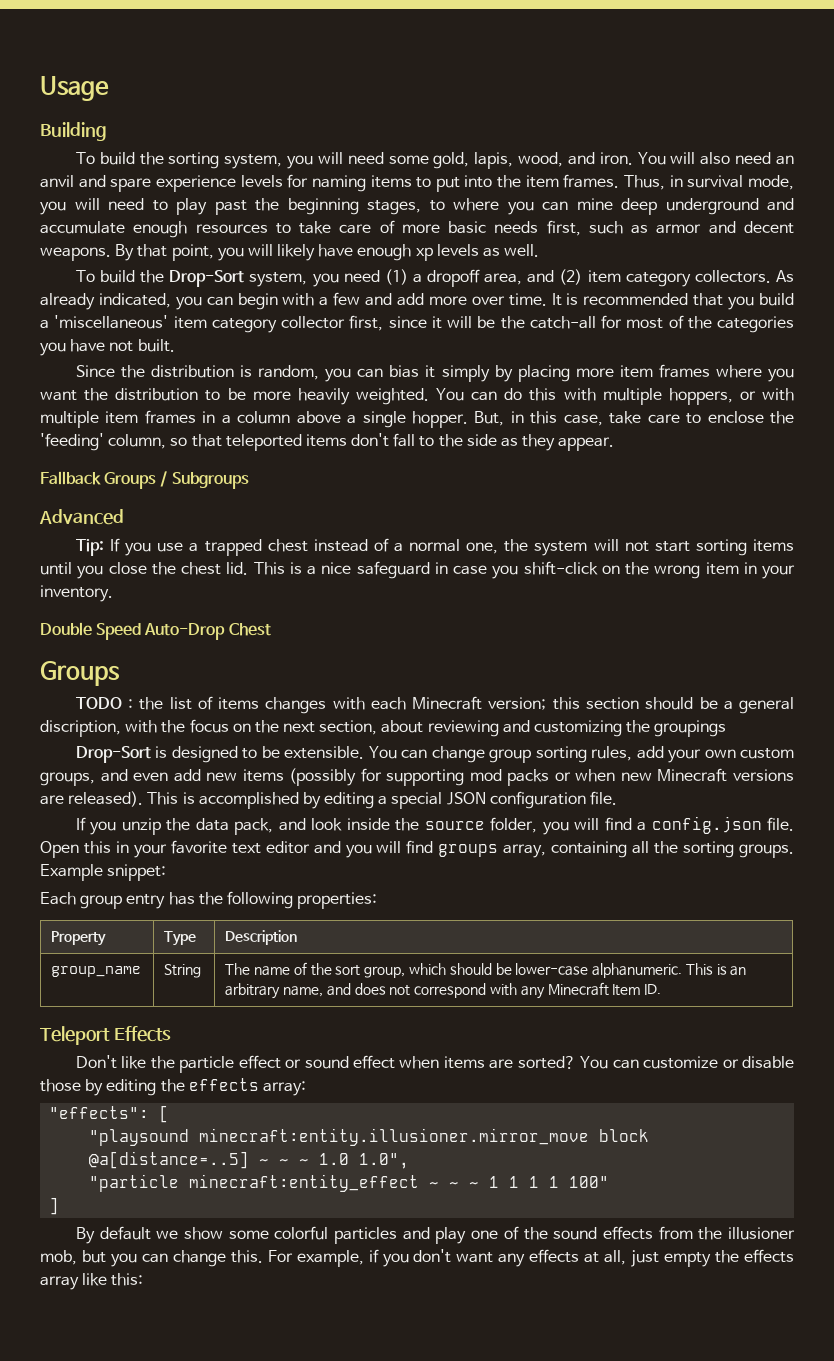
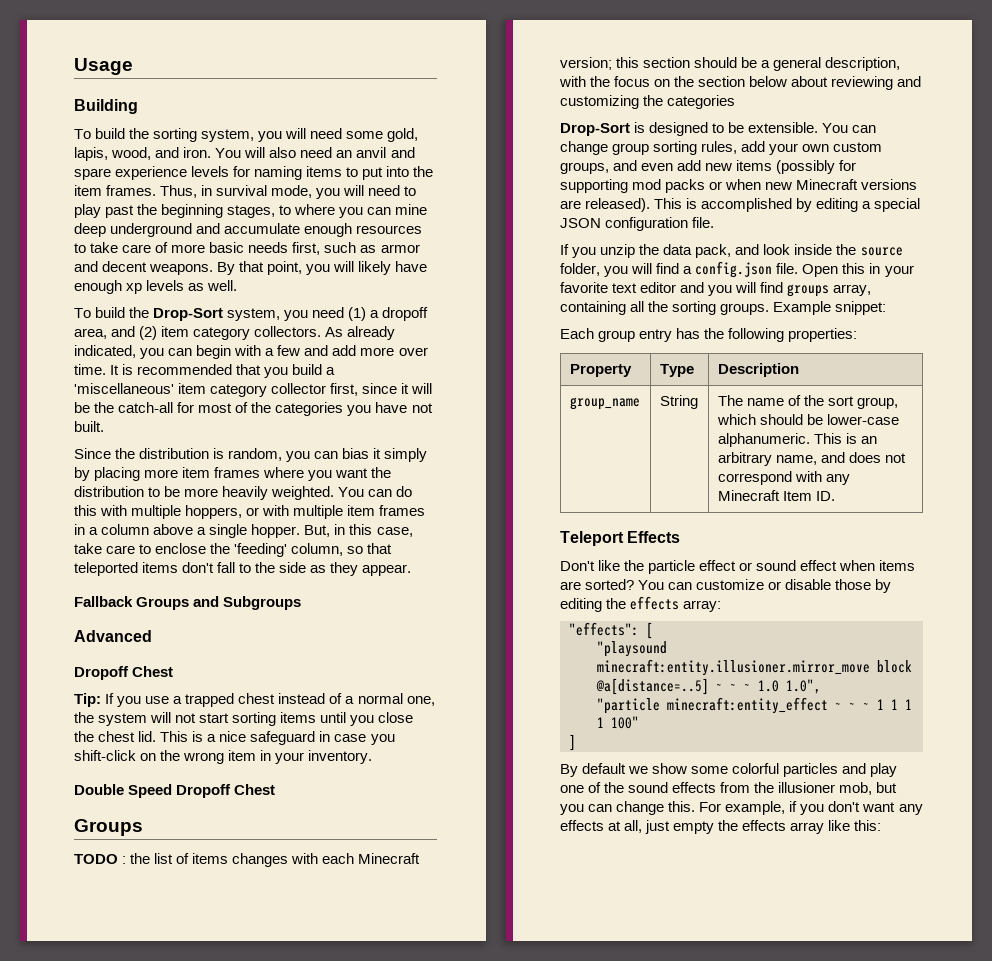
[160,471,168,487] / -> [193,596,220,607] and
(124, 517) none -> [74,666,174,680] // Dropoff Chest
[144,623,226,640] Auto-Drop -> [176,784,232,798] Dropoff
[40,720,121,737] discription, -> [825,57,901,71] description,
[283,720,378,735] next section, -> [698,76,788,87] section below
[654,720,727,737] groupings -> [667,95,736,109] categories

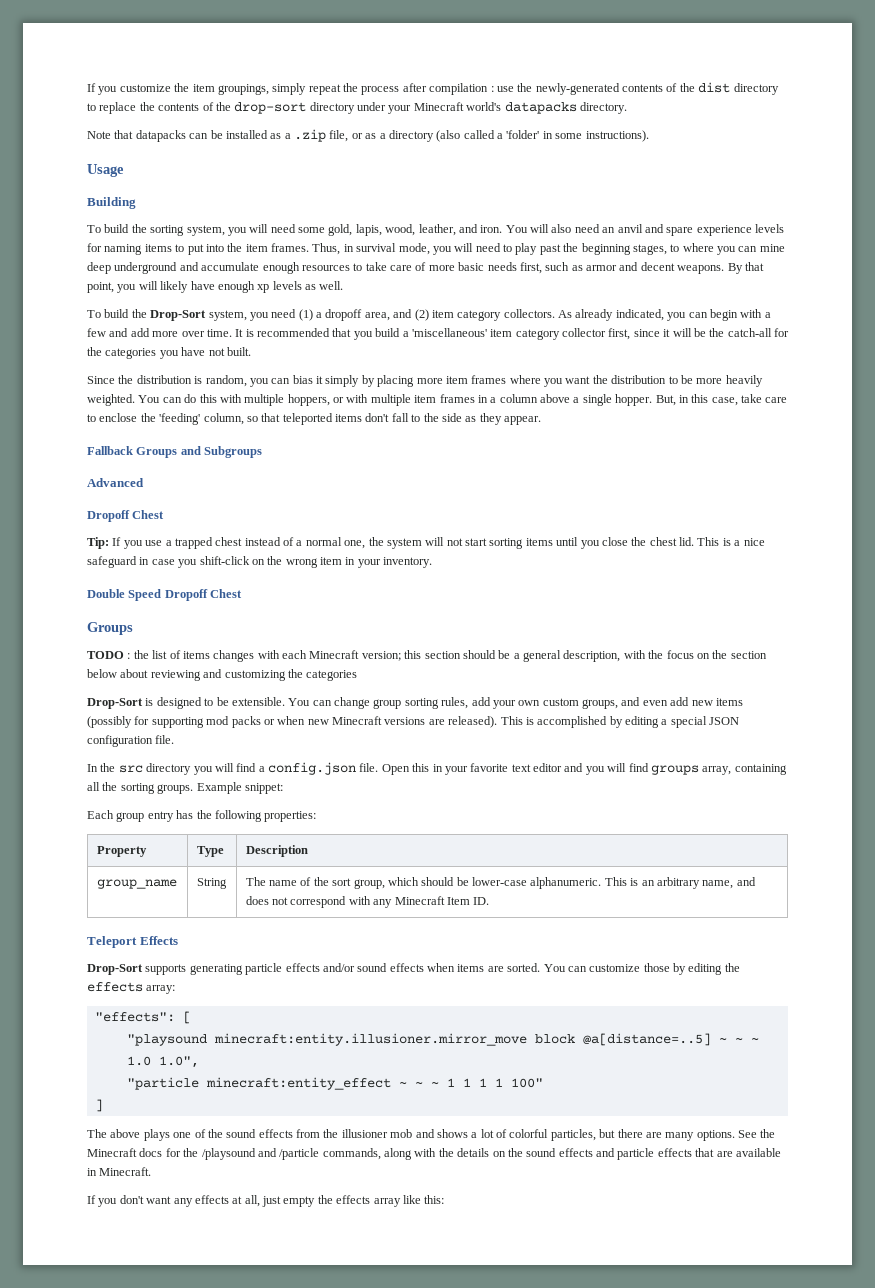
(74, 66) none -> [87,82,779,95] [87,102,627,114] [87,129,649,142] If you customize the item groupings, simply repeat the process after compilation : use the newly-generated contents of the dist directory to replace the contents of the drop-sort directory under your Minecraft world's datapacks directory. // Note that datapacks can be installed as a .zip file, or as a directory (also called a 'folder' in some instructions). //
(152, 153) none -> [418,224,456,236] leather,
[198,402,249,413] most of -> (789, 332) none
[560,244,903,258] [560,263,600,276] If you unzip the data pack, and look inside the source folder, -> [87,763,192,775] In the src directory
[560,560,838,574] Don't like the particle effect or sound effect -> [87,963,424,975] Drop-Sort supports generating particle effects and/or sound effects
[585,579,635,590] sorted? -> [507,963,541,972] sorted.
[768,579,832,590] or disable -> (641, 968) none
[560,763,898,777] By default we show some colorful particles and play -> [87,1129,170,1141] The above plays
[839,782,898,795] [560,801,798,815] mob, but you can change this. For example, if -> [390,1129,776,1141] [87,1148,781,1160] [87,1167,152,1176] [87,1195,96,1204] mob and shows a lot of colorful particles, but there are many options. See the Minecraft docs for the /playsound and /particle commands, along with the details on the sound effects and particle effects that are available in Minecraft. // If

